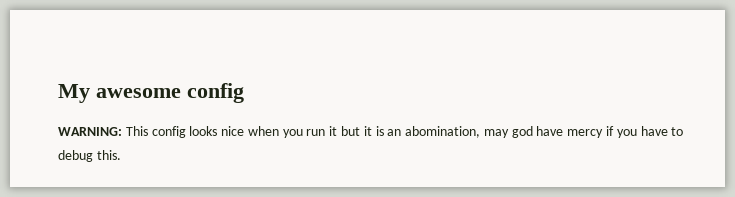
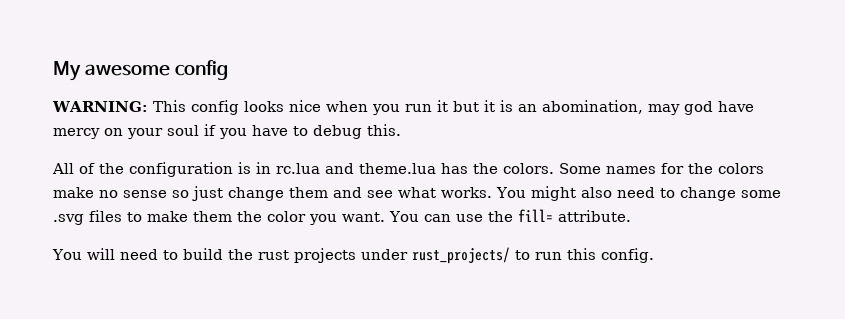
(604, 133) none -> [104,125,199,139] on your soul
(121, 155) none -> [52,162,764,177] [53,186,781,201] [53,209,631,225] [52,247,654,264] // All of the configuration is in rc.lua and theme.lua has the colors. Some names for the colors make no sense so just change them and see what works. You might also need to change some .svg files to make them the color you want. You can use the fill= attribute. // You will need to build the rust projects under rust_projects/ to run this config.

